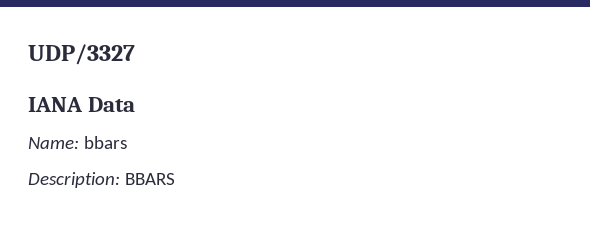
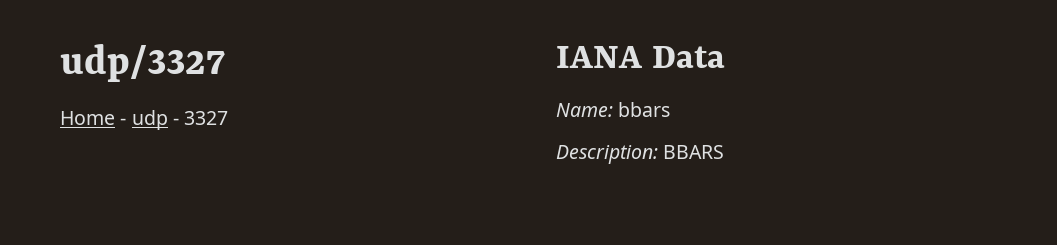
[28,44,135,65] UDP/3327 -> [60,44,225,82] [60,110,229,130] udp/3327 // Home - udp - 3327

